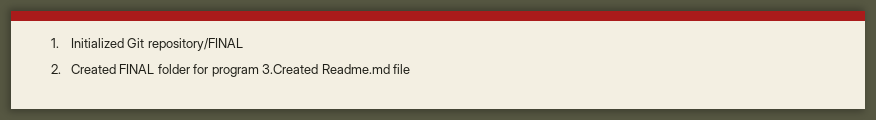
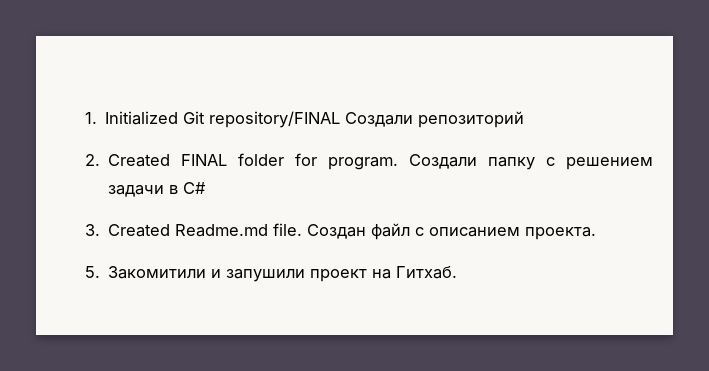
(243, 44) none -> [345,111,525,128] Создали репозиторий
[211,64,411,77] program 3.Created Readme.md file -> [328,154,653,170] [108,182,207,197] [85,223,597,240] [85,266,458,282] program. Создали папку с решением задачи в C# // 3. Created Readme.md file. Создан файл с описанием проекта. // 5. Закомитили и запушили проект на Гитхаб.

